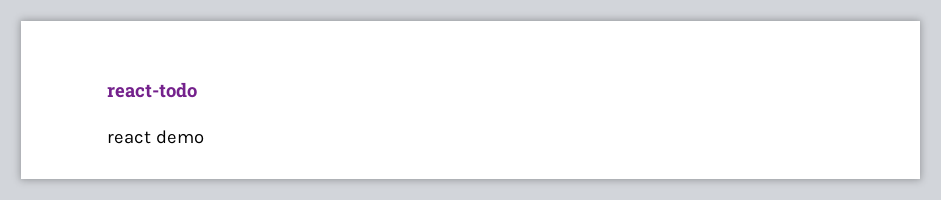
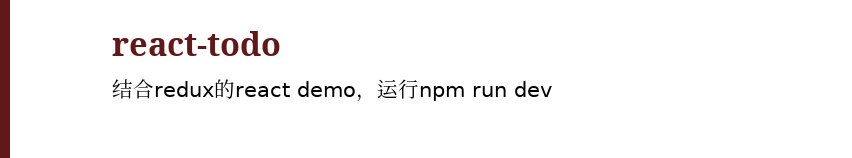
[107,130,204,144] react demo -> [112,79,552,102] 结合redux的react demo，运行npm run dev

